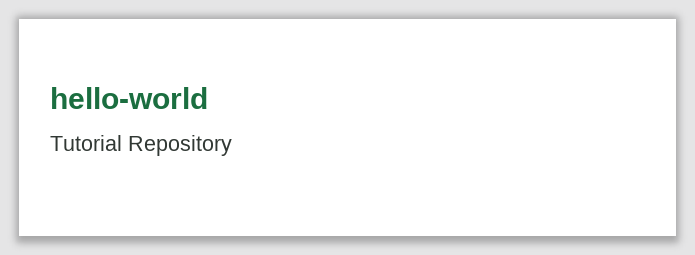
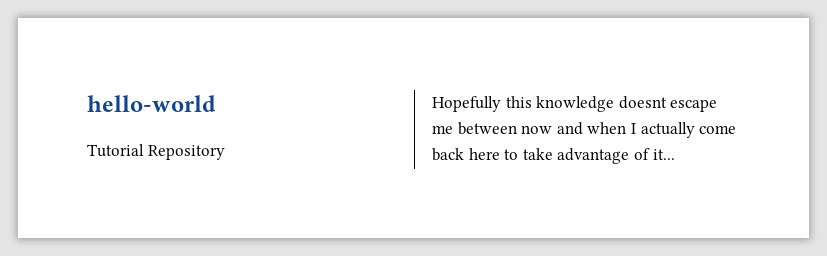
(232, 145) none -> [432,96,718,112] [432,122,737,138] [432,148,675,164] // Hopefully this knowledge doesnt escape me between now and when I actually come back here to take advantage of it...

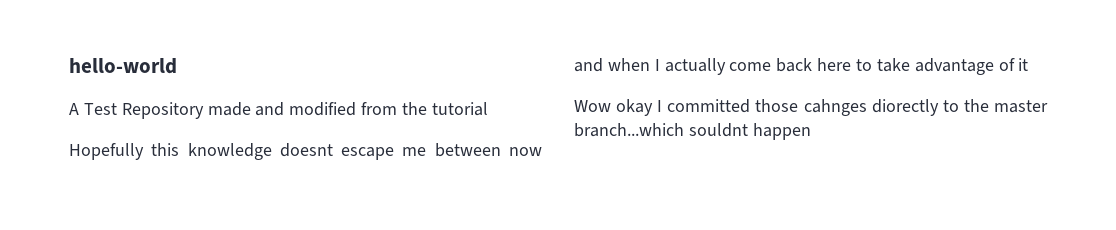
[87,144,144,157] Tutorial -> [69,103,117,115] A Test
(225, 152) none -> [207,102,488,116] made and modified from the tutorial
[652,149,675,160] it... -> [1018,58,1029,71] [574,99,1048,116] [574,123,811,140] it // Wow okay I committed those cahnges diorectly to the master branch...which souldnt happen

